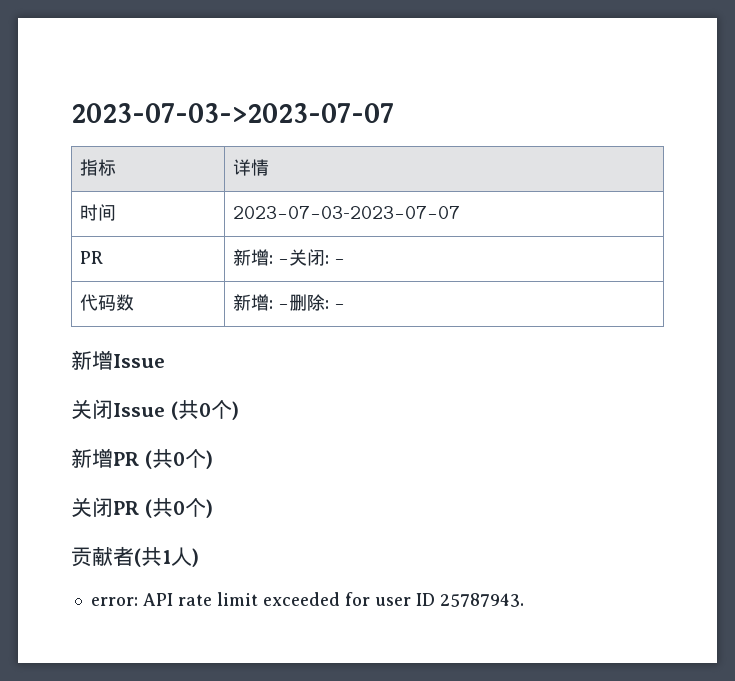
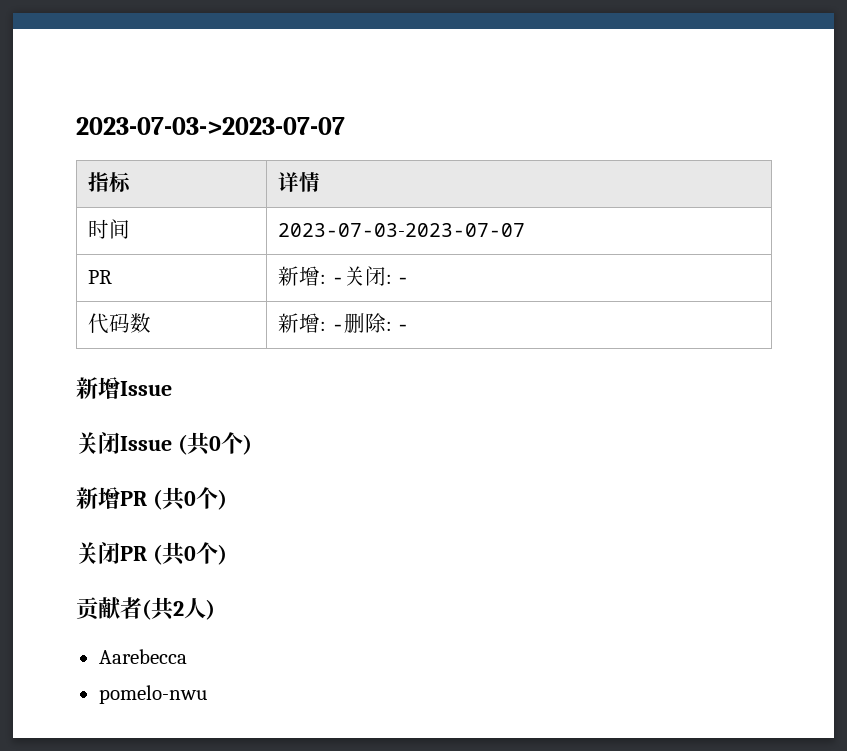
[162,550,171,564] 1 -> [173,601,184,616] 2
[90,592,524,607] error: API rate limit exceeded for user ID 25787943. -> [98,649,187,664] [98,685,207,704] Aarebecca // pomelo-nwu

